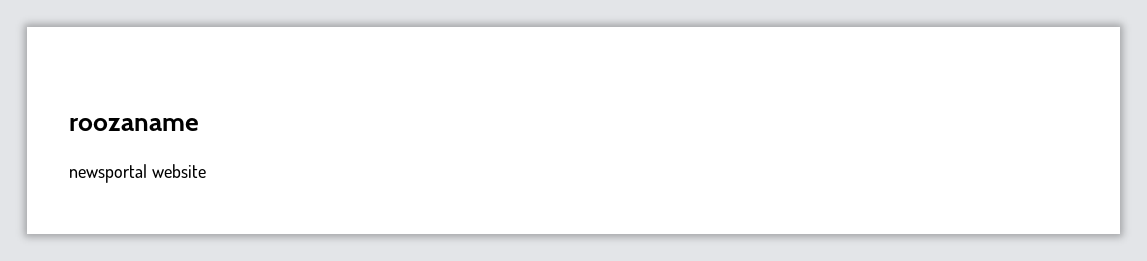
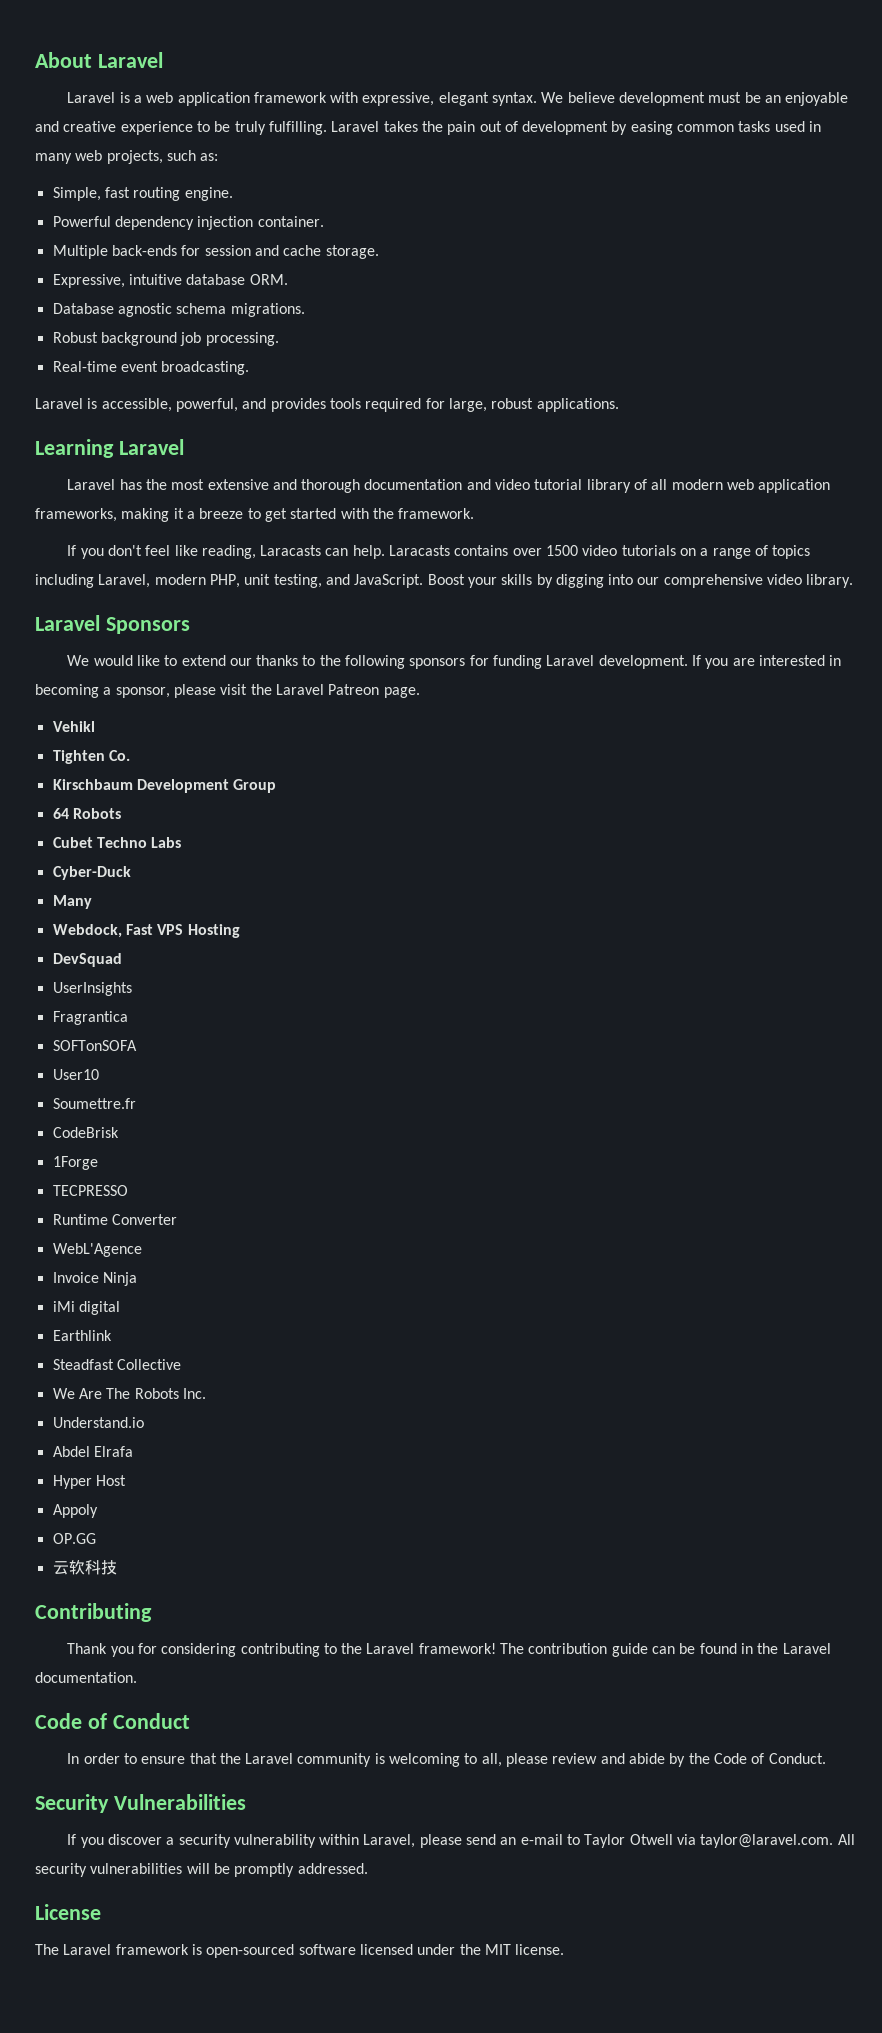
[69,118,199,131] [69,164,206,183] roozaname // newsportal website -> [35,52,163,68] [67,92,849,106] [35,121,822,135] [35,150,219,164] [52,187,233,201] [52,216,324,230] [52,245,379,259] [52,274,288,288] [52,303,305,317] [52,332,279,346] [52,361,250,375] [35,398,619,412] [35,439,184,458] [67,479,831,493] [35,508,475,522] [67,545,811,559] [35,574,854,588] [35,615,190,634] [67,655,842,669] [35,684,420,698] [52,721,95,732] [52,750,130,764] [52,779,277,793] [52,808,121,819] [52,837,182,848] [52,866,131,880] [52,895,92,909] [52,924,240,938] [52,953,122,967] [52,982,132,996] [52,1011,128,1025] [52,1040,137,1051] [52,1069,99,1080] [52,1098,136,1109] [52,1127,119,1138] [52,1156,98,1170] [52,1185,128,1196] [52,1214,177,1225] [52,1243,142,1257] [52,1272,137,1286] [52,1301,120,1315] [52,1330,112,1341] [52,1359,181,1370] [52,1388,206,1399] [52,1417,144,1428] [52,1446,133,1457] [52,1475,126,1489] [52,1504,98,1518] [52,1533,96,1544] [52,1559,117,1575] [35,1603,152,1622] [67,1643,831,1657] [35,1672,137,1683] [35,1713,190,1729] [67,1753,826,1767] [35,1794,246,1813] [67,1834,855,1848] [35,1863,368,1877] [35,1904,101,1920] [35,1944,565,1958] About Laravel // Laravel is a web application framework with expressive, elegant syntax. We believe development must be an enjoyable and creative experience to be truly fulfilling. Laravel takes the pain out of development by easing common tasks used in many web projects, such as: // Simple, fast routing engine. // Powerful dependency injection container. // Multiple back-ends for session and cache storage. // Expressive, intuitive database ORM. // Database agnostic schema migrations. // Robust background job processing. // Real-time event broadcasting. // Laravel is accessible, powerful, and provides tools required for large, robust applications. // Learning Laravel // Laravel has the most extensive and thorough documentation and video tutorial library of all modern web application frameworks, making it a breeze to get started with the framework. // If you don't feel like reading, Laracasts can help. Laracasts contains over 1500 video tutorials on a range of topics including Laravel, modern PHP, unit testing, and JavaScript. Boost your skills by digging into our comprehensive video library. // Laravel Sponsors // We would like to extend our thanks to the following sponsors for funding Laravel development. If you are interested in becoming a sponsor, please visit the Laravel Patreon page. // Vehikl // Tighten Co. // Kirschbaum Development Group // 64 Robots // Cubet Techno Labs // Cyber-Duck // Many // Webdock, Fast VPS Hosting // DevSquad // UserInsights // Fragrantica // SOFTonSOFA // User10 // Soumettre.fr // CodeBrisk // 1Forge // TECPRESSO // Runtime Converter // WebL'Agence // Invoice Ninja // iMi digital // Earthlink // Steadfast Collective // We Are The Robots Inc. // Understand.io // Abdel Elrafa // Hyper Host // Appoly // OP.GG // 云软科技 // Contributing // Thank you for considering contributing to the Laravel framework! The contribution guide can be found in the Laravel documentation. // Code of Conduct // In order to ensure that the Laravel community is welcoming to all, please review and abide by the Code of Conduct. // Security Vulnerabilities // If you discover a security vulnerability within Laravel, please send an e-mail to Taylor Otwell via taylor@laravel.com. All security vulnerabilities will be promptly addressed. // License // The Laravel framework is open-sourced software licensed under the MIT license.

